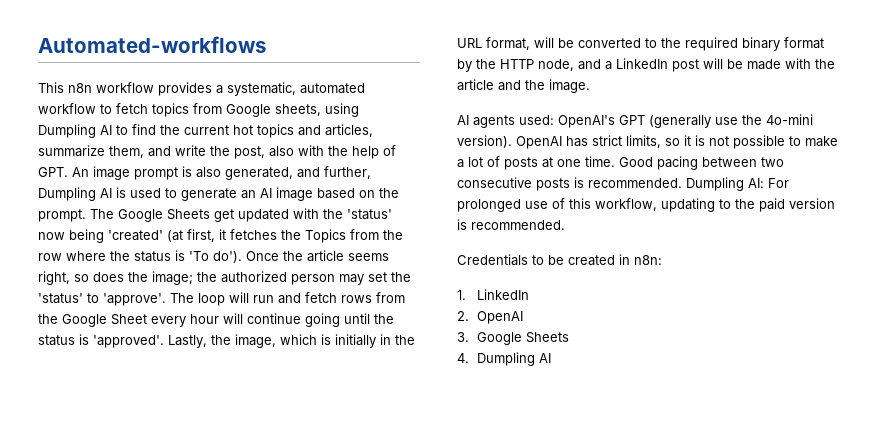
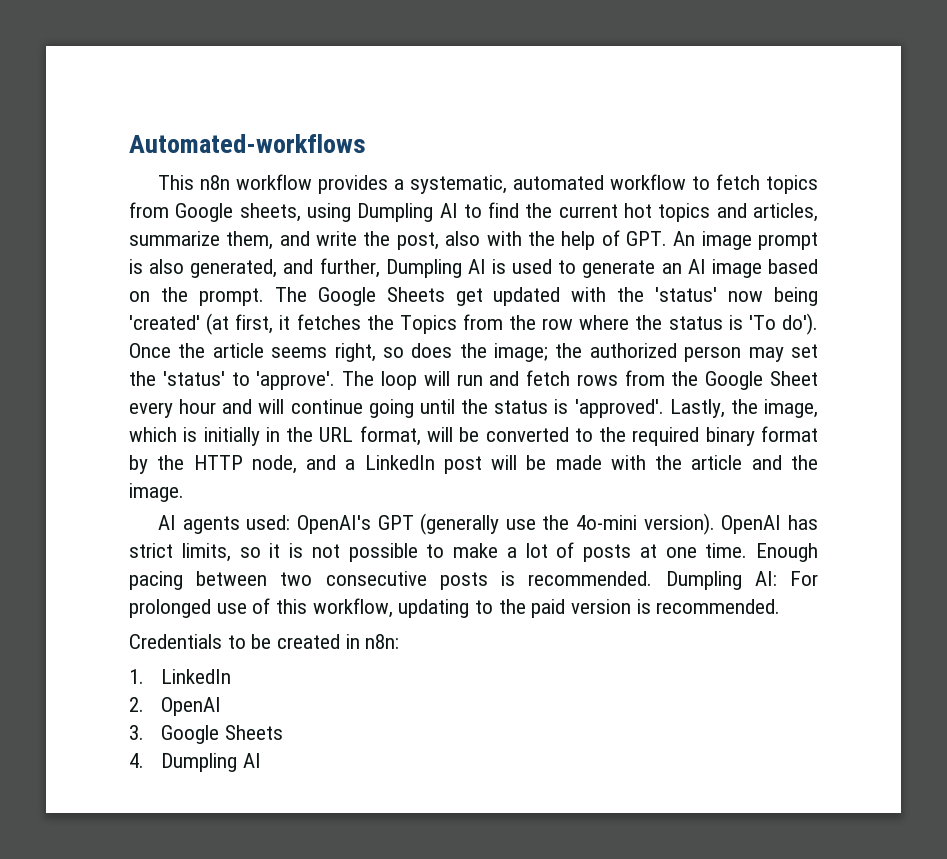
(219, 319) none -> [222,399,253,414] and
[619,157,653,167] Good -> [756,543,818,562] Enough

